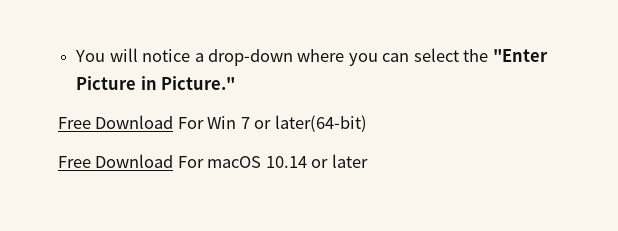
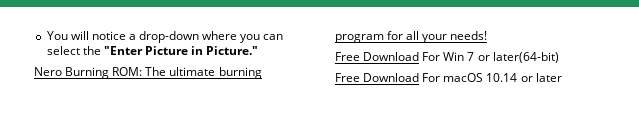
(236, 83) none -> [34,67,262,79] [335,31,488,43] // Nero Burning ROM: The ultimate burning program for all your needs!

